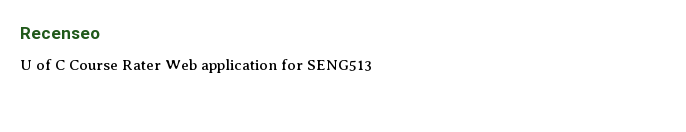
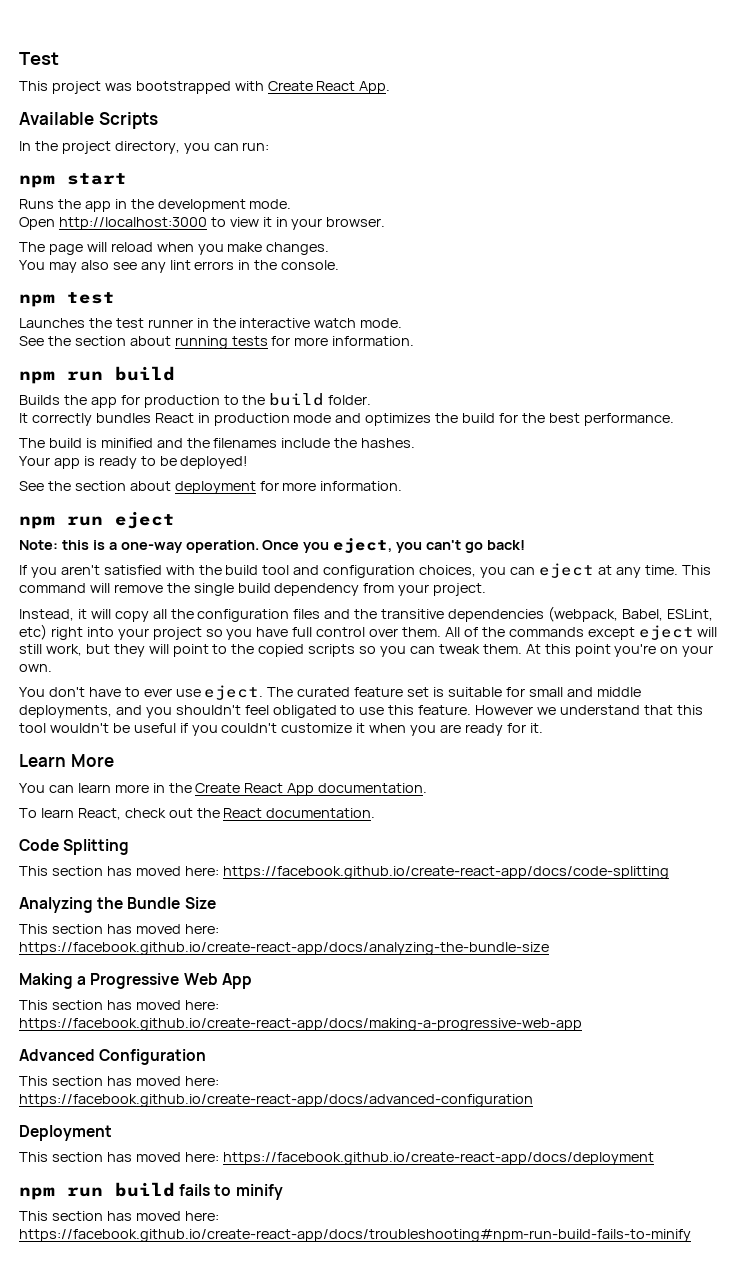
[20,27,100,39] [20,59,373,73] Recenseo // U of C Course Rater Web application for SENG513 -> [19,52,59,65] [19,81,391,94] [19,112,158,129] [19,141,270,154] [19,173,127,188] [19,199,292,212] [19,217,386,230] [19,242,330,255] [19,260,340,273] [19,292,115,307] [19,318,403,328] [19,336,415,349] [19,366,175,384] [19,393,372,408] [19,413,674,426] [19,438,416,448] [19,456,249,469] [19,481,403,494] [19,511,175,529] [19,538,525,553] [19,563,711,578] [19,583,487,596] [19,606,713,622] [19,624,718,640] [19,644,714,657] [19,664,52,672] [19,685,641,700] [19,705,703,718] [19,723,543,736] [19,754,114,767] [19,783,428,796] [19,808,376,820] [19,839,130,855] [19,866,669,879] [19,897,216,913] [19,924,219,934] [19,942,549,955] [19,973,252,989] [19,1000,219,1010] [19,1018,582,1031] [19,1049,207,1065] [19,1076,219,1086] [19,1094,533,1107] [19,1125,112,1141] [19,1152,654,1165] [19,1182,283,1200] [19,1211,219,1221] [19,1229,691,1242] Test // This project was bootstrapped with Create React App. // Available Scripts // In the project directory, you can run: // npm start // Runs the app in the development mode. // Open http://localhost:3000 to view it in your browser. // The page will reload when you make changes. // You may also see any lint errors in the console. // npm test // Launches the test runner in the interactive watch mode. // See the section about running tests for more information. // npm run build // Builds the app for production to the build folder. // It correctly bundles React in production mode and optimizes the build for the best performance. // The build is minified and the filenames include the hashes. // Your app is ready to be deployed! // See the section about deployment for more information. // npm run eject // Note: this is a one-way operation. Once you eject, you can't go back! // If you aren't satisfied with the build tool and configuration choices, you can eject at any time. This command will remove the single build dependency from your project. // Instead, it will copy all the configuration files and the transitive dependencies (webpack, Babel, ESLint, etc) right into your project so you have full control over them. All of the commands except eject will still work, but they will point to the copied scripts so you can tweak them. At this point you're on your own. // You don't have to ever use eject. The curated feature set is suitable for small and middle deployments, and you shouldn't feel obligated to use this feature. However we understand that this tool wouldn't be useful if you couldn't customize it when you are ready for it. // Learn More // You can learn more in the Create React App documentation. // To learn React, check out the React documentation. // Code Splitting // This section has moved here: https://facebook.github.io/create-react-app/docs/code-splitting // Analyzing the Bundle Size // This section has moved here: https://facebook.github.io/create-react-app/docs/analyzing-the-bundle-size // Making a Progressive Web App // This section has moved here: https://facebook.github.io/create-react-app/docs/making-a-progressive-web-app // Advanced Configuration // This section has moved here: https://facebook.github.io/create-react-app/docs/advanced-configuration // Deployment // This section has moved here: https://facebook.github.io/create-react-app/docs/deployment // npm run build fails to minify // This section has moved here: https://facebook.github.io/create-react-app/docs/troubleshooting#npm-run-build-fails-to-minify

